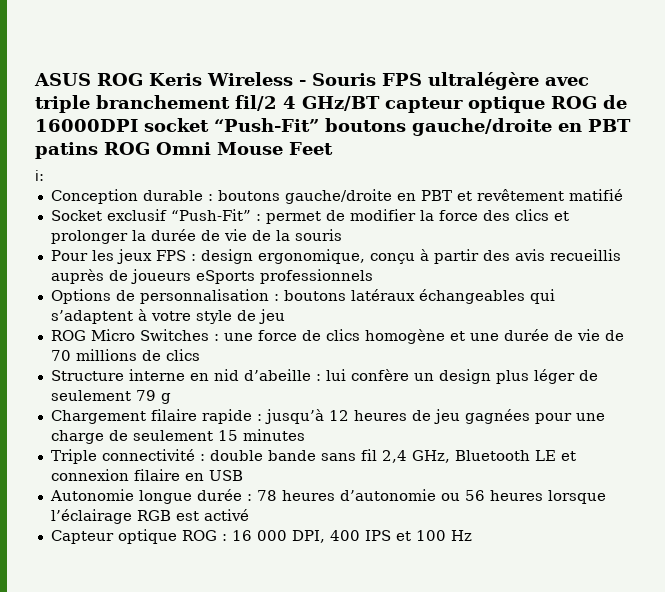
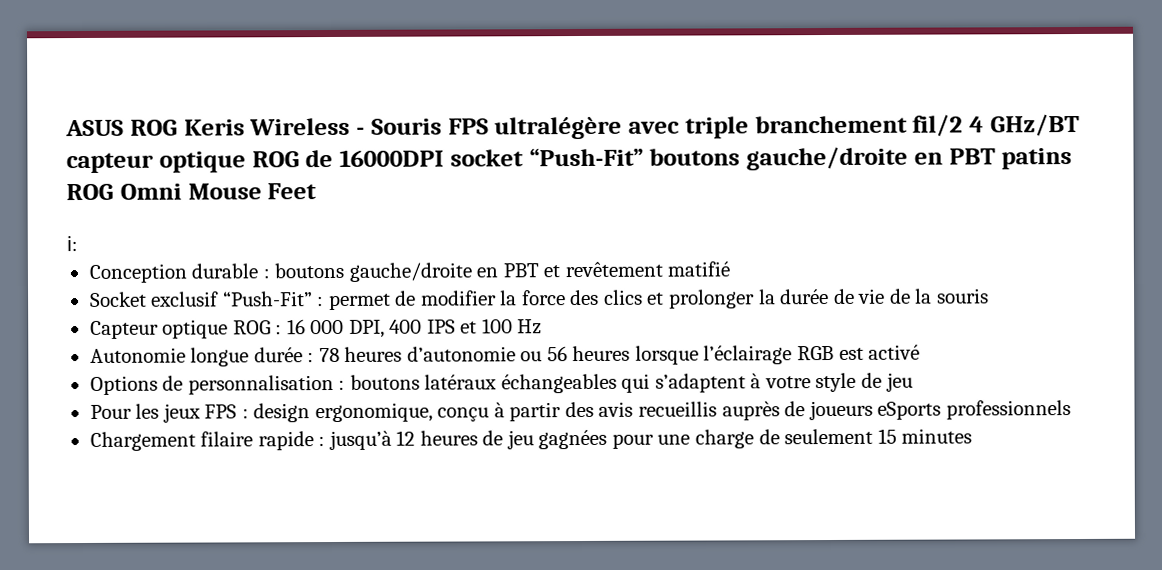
(342, 235) none -> [89,318,543,339] [89,344,921,367] [89,372,913,395] // Capteur optique ROG : 16 000 DPI, 400 IPS et 100 Hz // Autonomie longue durée : 78 heures d’autonomie ou 56 heures lorsque l’éclairage RGB est activé // Options de personnalisation : boutons latéraux échangeables qui s’adaptent à votre style de jeu
[50,289,555,304] [50,309,285,324] [50,329,624,344] [50,349,200,361] [50,369,598,384] [50,390,171,404] // Options de personnalisation : boutons latéraux échangeables qui s’adaptent à votre style de jeu // ROG Micro Switches : une force de clics homogène et une durée de vie de 70 millions de clics // Structure interne en nid d’abeille : lui confère un design plus léger de seulement 79 g -> (1071, 410) none
[50,449,576,464] [50,469,243,481] [49,489,606,504] [50,509,249,524] [50,529,472,544] // Triple connectivité : double bande sans fil 2,4 GHz, Bluetooth LE et connexion filaire en USB // Autonomie longue durée : 78 heures d’autonomie ou 56 heures lorsque l’éclairage RGB est activé // Capteur optique ROG : 16 000 DPI, 400 IPS et 100 Hz -> (973, 436) none

